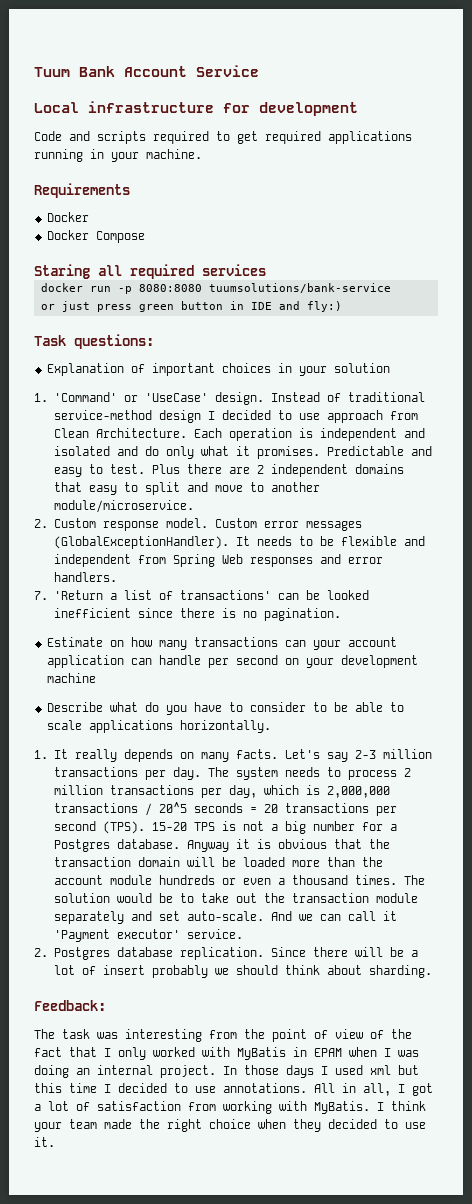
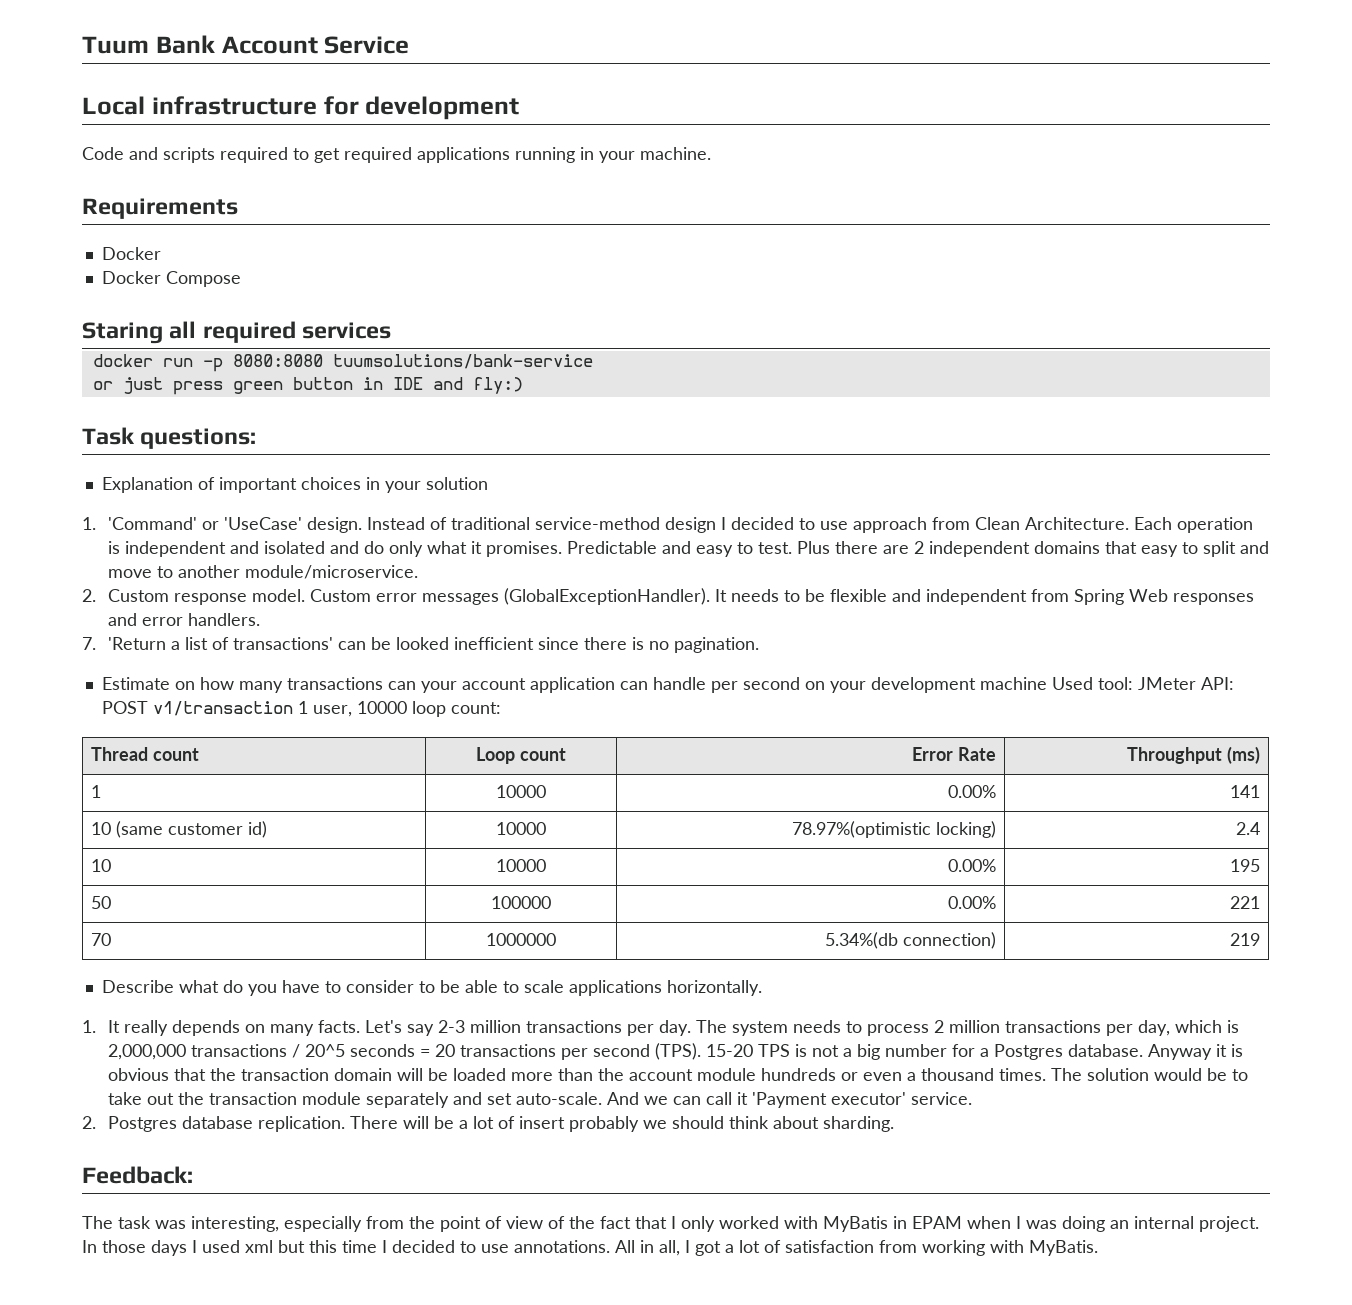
(96, 678) none -> [1051,677,1234,690] [101,701,501,717] [90,747,199,761] [476,747,566,764] [912,747,997,761] [1127,746,1261,764] [90,785,101,798] [496,785,546,798] [948,785,997,798] [1230,785,1261,798] [90,821,267,838] [496,822,546,835] [792,821,997,838] [1236,822,1261,835] [90,859,111,872] [496,859,546,872] [948,859,997,872] [1230,859,1261,872] [90,896,111,909] [491,896,551,909] [948,896,997,909] [1230,896,1261,909] [90,933,111,946] [486,933,556,946] [825,932,997,949] [1230,933,1261,946] Used tool: JMeter API: POST v1/transaction 1 user, 10000 loop count: // Thread count | Loop count | Error Rate | Throughput (ms) // 1 | 10000 | 0.00% | 141 // 10 (same customer id) | 10000 | 78.97%(optimistic locking) | 2.4 // 10 | 10000 | 0.00% | 195 // 50 | 100000 | 0.00% | 221 // 70 | 1000000 | 5.34%(db connection) | 219
[270,947,348,957] Since there -> [350,1116,399,1129] There
[125,1029,202,1042] interesting -> [191,1216,362,1232] interesting, especially
[377,1101,426,1111] [34,1119,426,1132] [34,1137,55,1147] I think your team made the right choice when they decided to use it. -> (1098, 1248) none

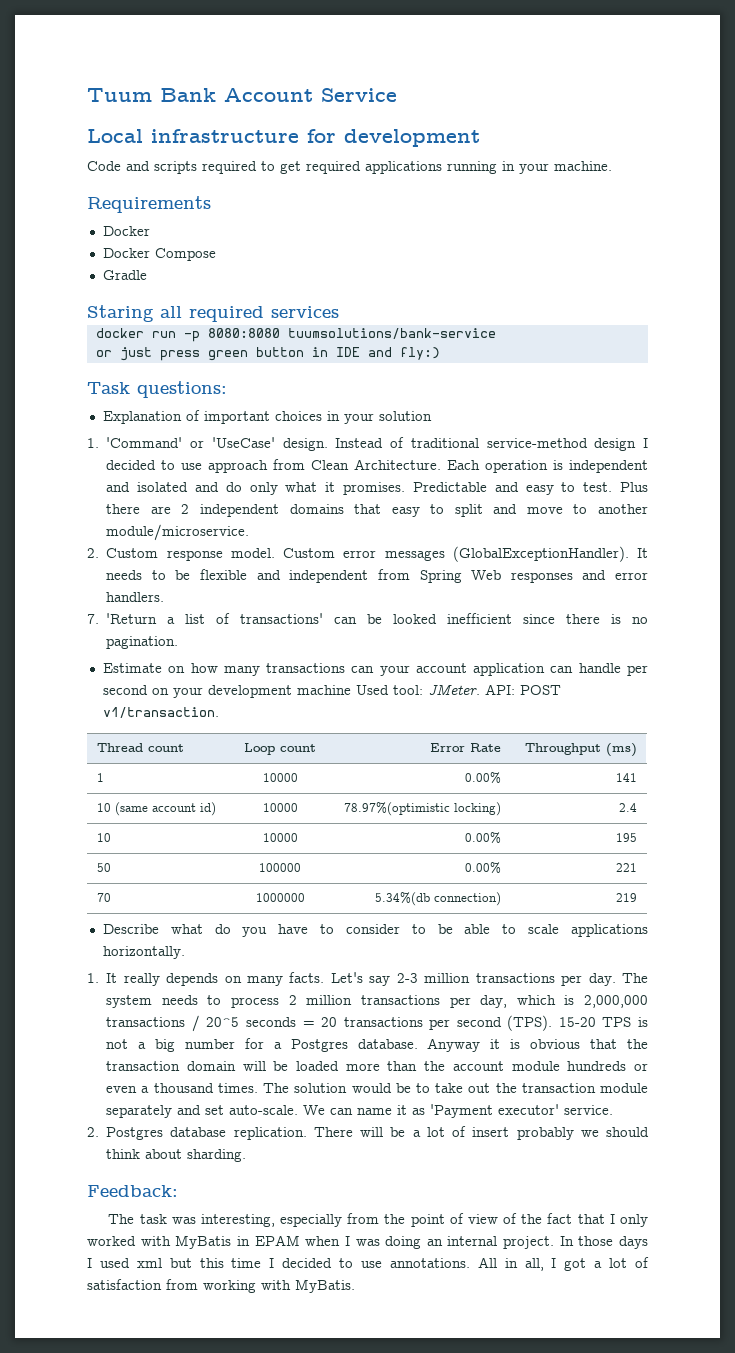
(241, 279) none -> [102,270,147,280] // Gradle
[1137,677,1196,690] JMeter -> [427,684,480,695] JMeter.
[152,701,501,717] v1/transaction 1 user, 10000 loop count: -> [102,707,219,718] v1/transaction.
[167,823,243,835] customer -> [152,803,197,812] account
[607,1092,749,1105] And we can call it -> [303,1105,426,1115] We can name it as

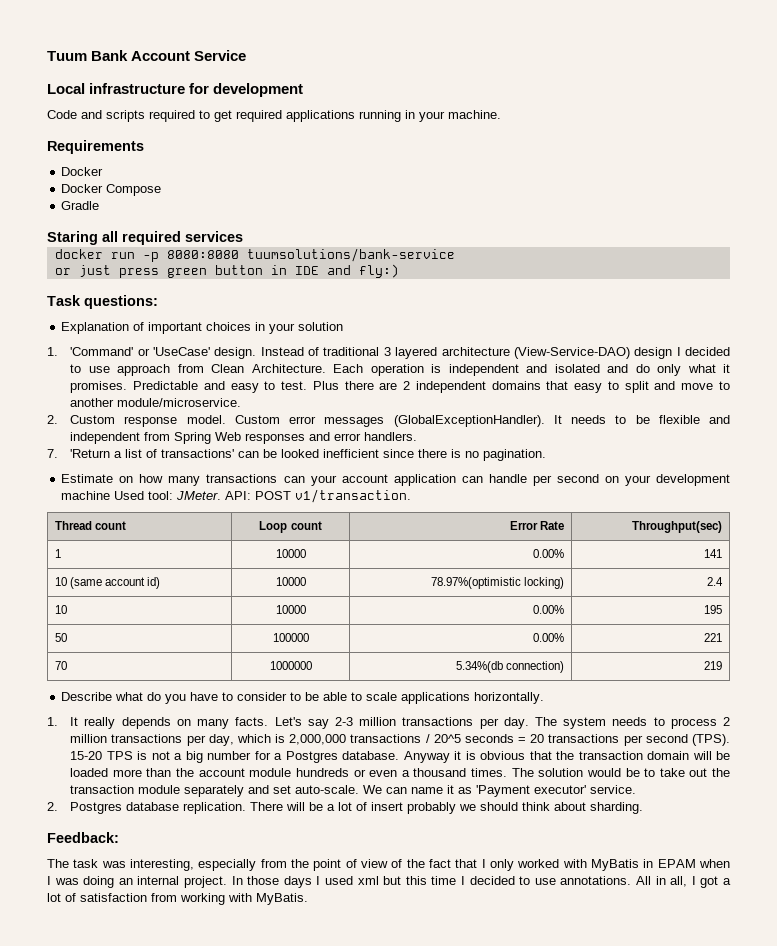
[486,438,588,448] service-method -> [383,347,630,359] 3 layered architecture (View-Service-DAO)
[524,743,637,757] Throughput (ms) -> [631,521,722,533] Throughput(sec)

